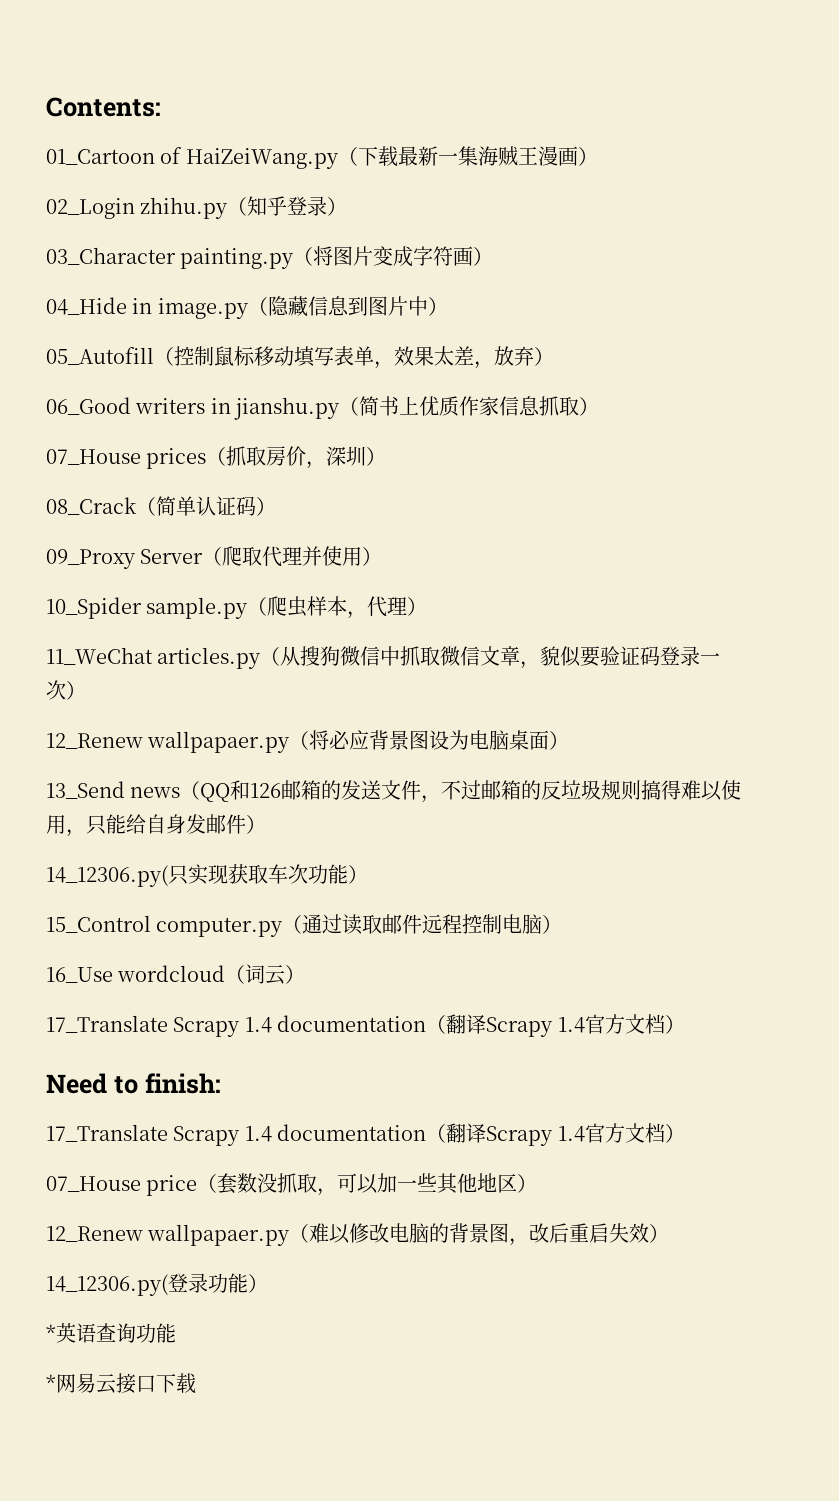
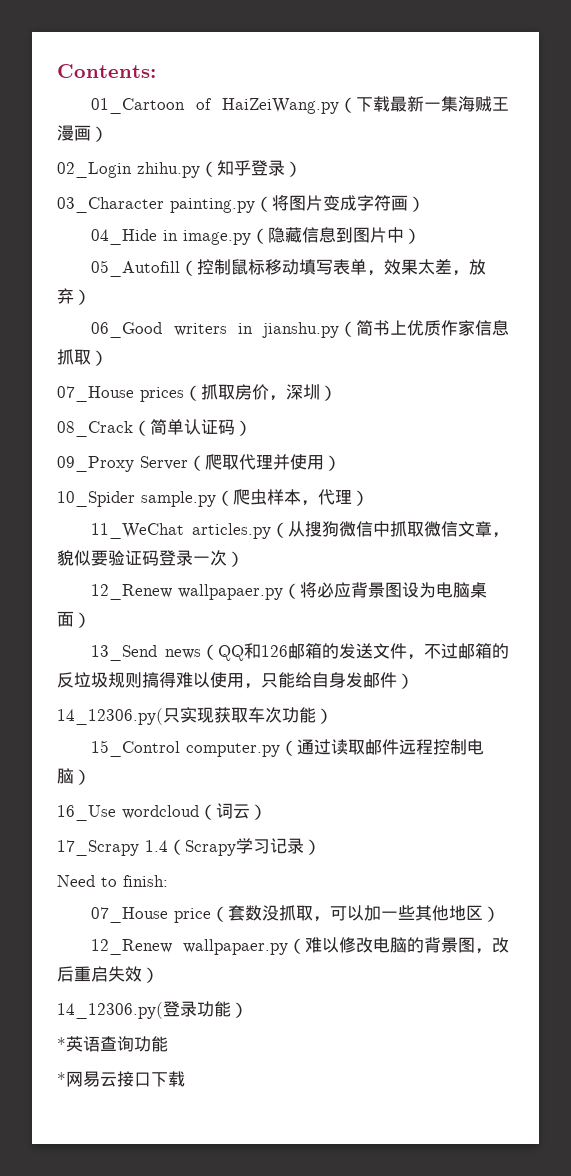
[46,1014,685,1037] [46,1073,221,1094] [46,1123,685,1146] 17_Translate Scrapy 1.4 documentation（翻译Scrapy 1.4官方文档） // Need to finish: // 17_Translate Scrapy 1.4 documentation（翻译Scrapy 1.4官方文档） -> [57,838,321,856] [57,875,168,887] 17_Scrapy 1.4（Scrapy学习记录） // Need to finish:

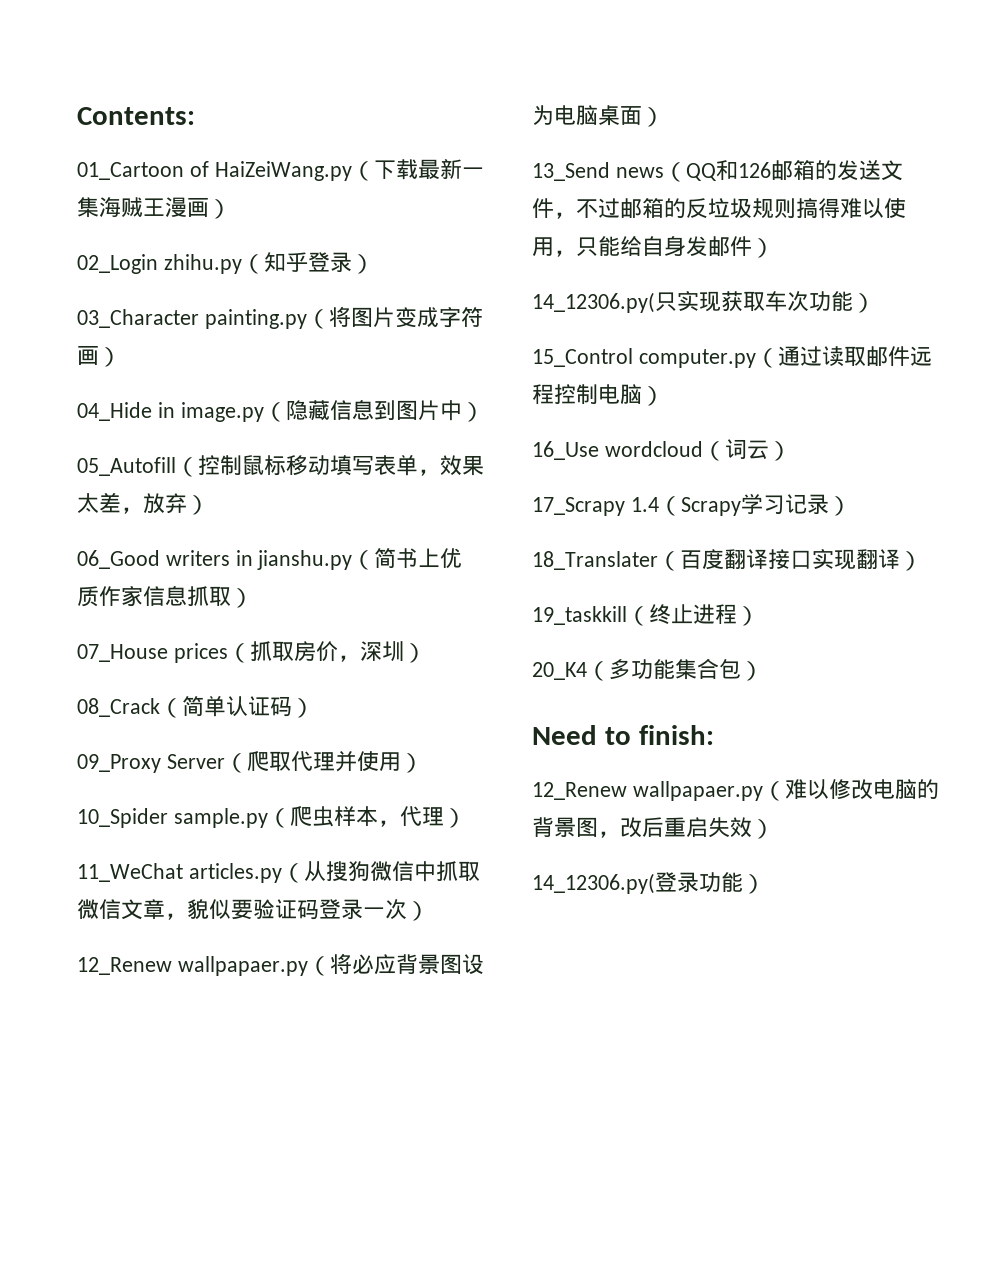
[57,875,168,887] [91,905,501,923] Need to finish: // 07_House price（套数没抓取，可以加一些其他地区） -> [532,549,922,571] [532,604,759,626] [532,658,763,681] [532,725,714,745] 18_Translater（百度翻译接口实现翻译） // 19_taskkill（终止进程） // 20_K4（多功能集合包） // Need to finish:
[57,1036,168,1052] [57,1071,185,1087] // *英语查询功能 // *网易云接口下载 -> (765, 884) none

